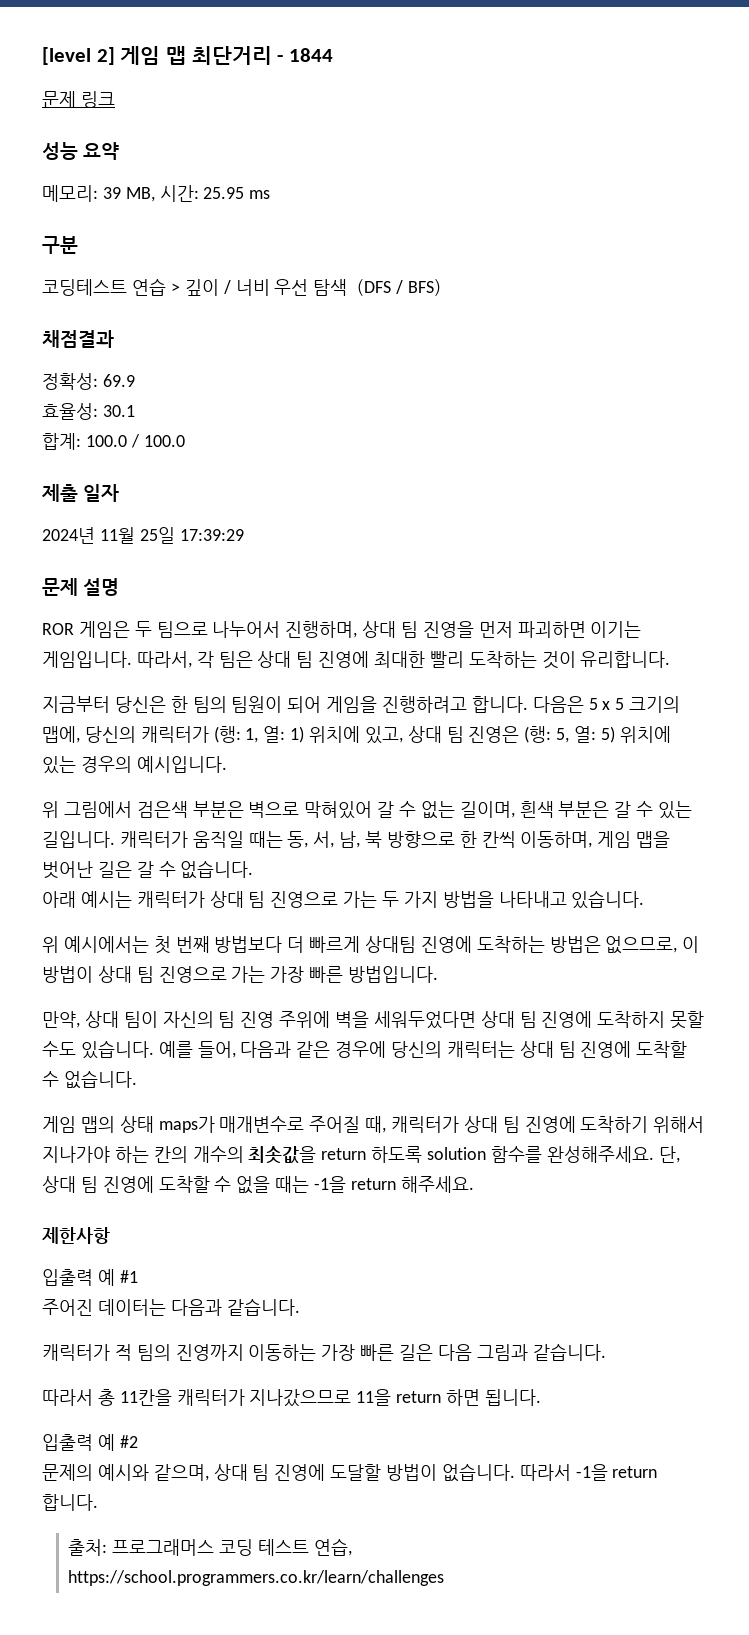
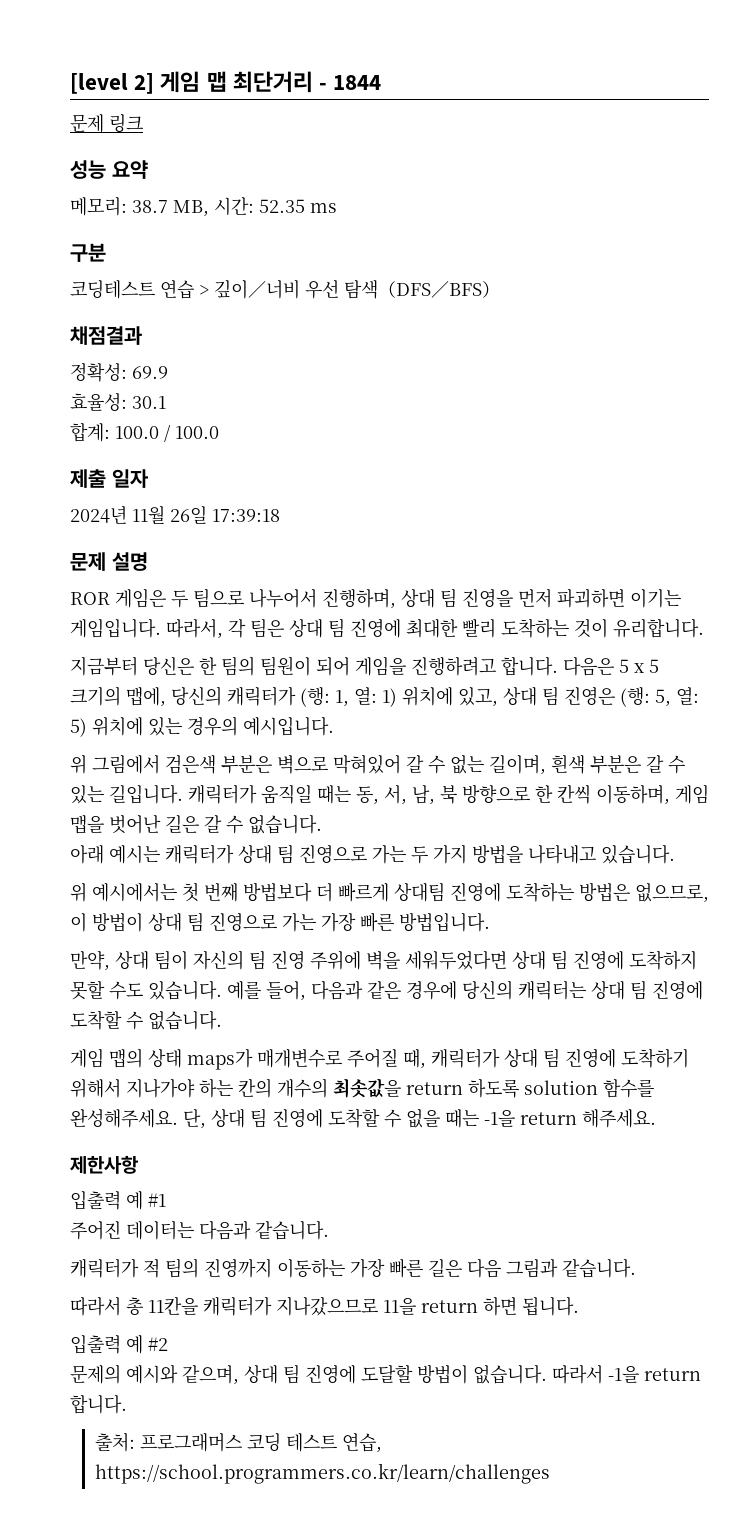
[102,187,121,199] 39 -> [132,200,168,213] 38.7
[203,187,245,199] 25.95 -> [259,199,305,213] 52.35
[139,527,244,544] 25일 17:39:29 -> [170,506,280,524] 26일 17:39:18

